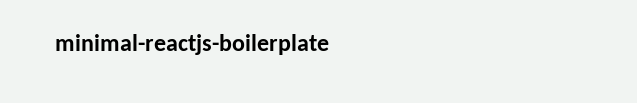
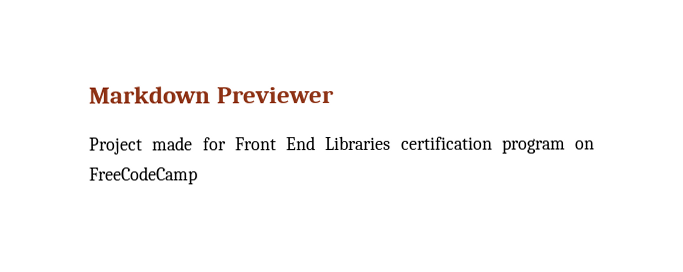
[55,34,329,55] minimal-reactjs-boilerplate -> [88,86,334,104] [89,135,595,155] [89,166,198,185] Markdown Previewer // Project made for Front End Libraries certification program on FreeCodeCamp

